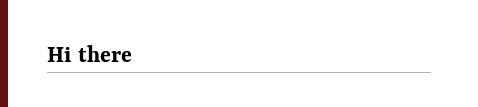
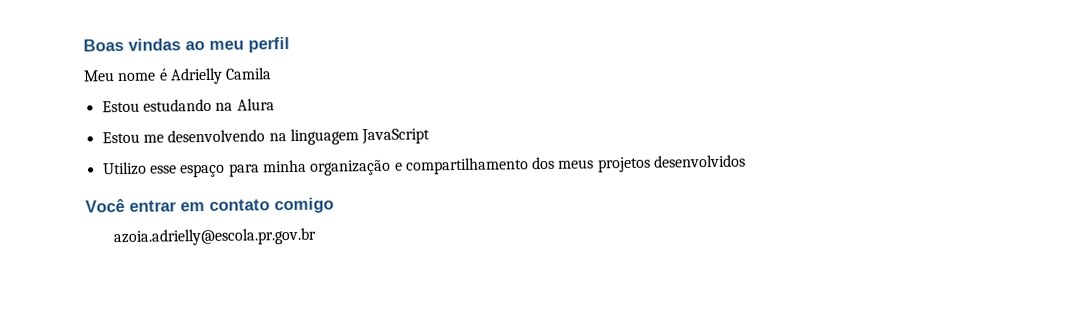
[47,45,132,62] Hi there -> [83,37,290,53] [83,67,273,85] [101,98,275,113] [101,128,431,146] [102,154,747,178] [85,197,334,214] [112,227,317,247] Boas vindas ao meu perfil // Meu nome é Adrielly Camila // Estou estudando na Alura // Estou me desenvolvendo na linguagem JavaScript // Utilizo esse espaço para minha organização e compartilhamento dos meus projetos desenvolvidos // Você entrar em contato comigo // azoia.adrielly@escola.pr.gov.br

